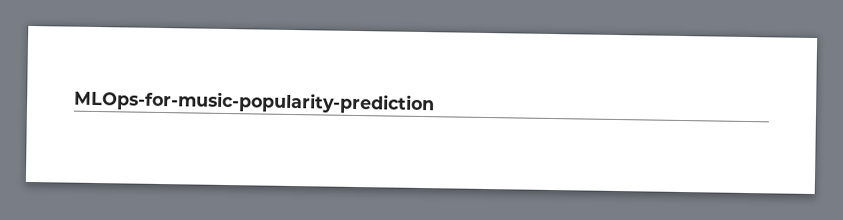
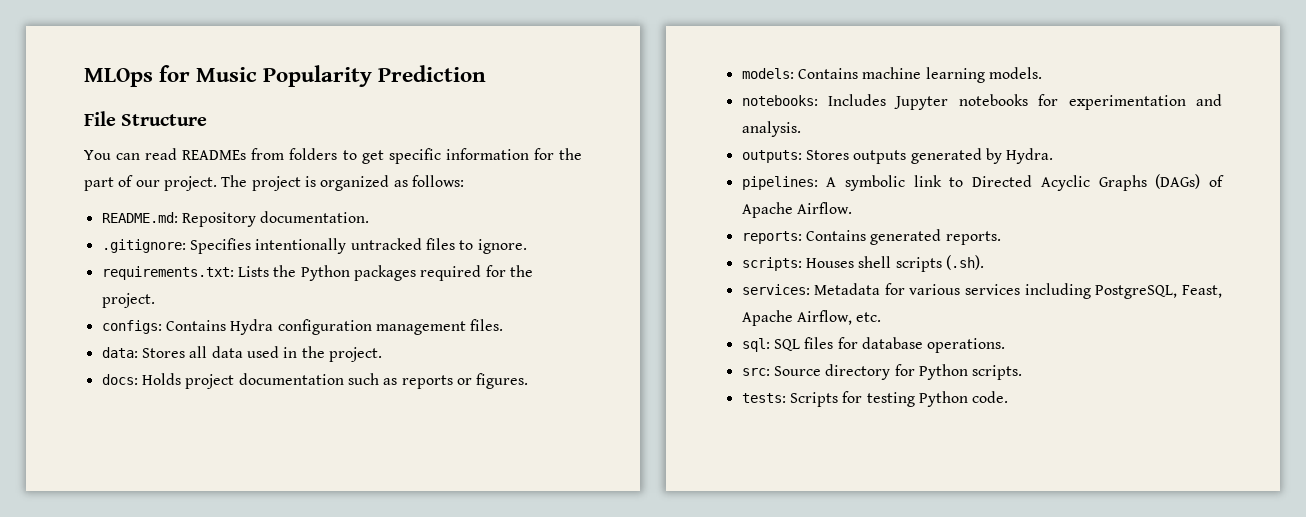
[73,89,435,115] MLOps-for-music-popularity-prediction -> [84,65,487,87] [84,111,208,126] [84,148,582,164] [84,175,464,191] [101,211,370,227] [101,238,527,254] [101,265,533,281] [101,293,155,308] [101,319,504,335] [101,346,382,362] [101,373,529,389] [741,67,1042,83] [741,94,1222,110] [741,121,801,137] [741,148,1054,164] [741,174,1224,191] [741,202,852,218] [741,229,1001,245] [741,255,984,272] [741,283,1222,299] [741,310,882,326] [741,337,1006,353] [741,364,1023,380] [741,391,1009,407] MLOps for Music Popularity Prediction // File Structure // You can read READMEs from folders to get specific information for the part of our project. The project is organized as follows: // README.md: Repository documentation. // .gitignore: Specifies intentionally untracked files to ignore. // requirements.txt: Lists the Python packages required for the project. // configs: Contains Hydra configuration management files. // data: Stores all data used in the project. // docs: Holds project documentation such as reports or figures. // models: Contains machine learning models. // notebooks: Includes Jupyter notebooks for experimentation and analysis. // outputs: Stores outputs generated by Hydra. // pipelines: A symbolic link to Directed Acyclic Graphs (DAGs) of Apache Airflow. // reports: Contains generated reports. // scripts: Houses shell scripts (.sh). // services: Metadata for various services including PostgreSQL, Feast, Apache Airflow, etc. // sql: SQL files for database operations. // src: Source directory for Python scripts. // tests: Scripts for testing Python code.

